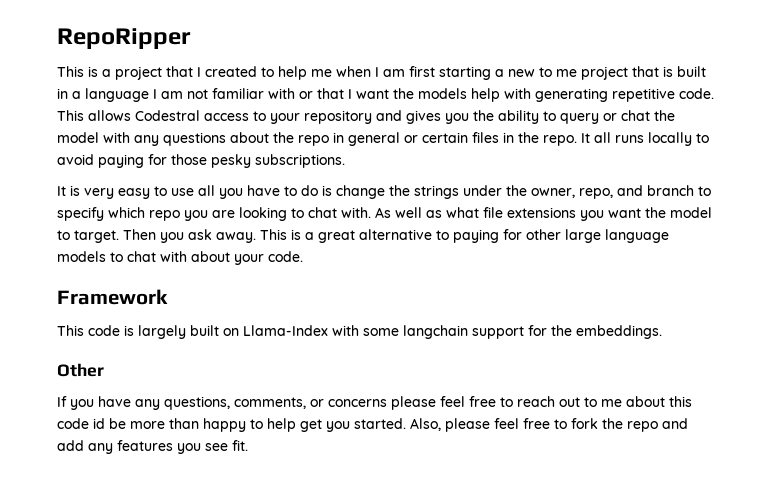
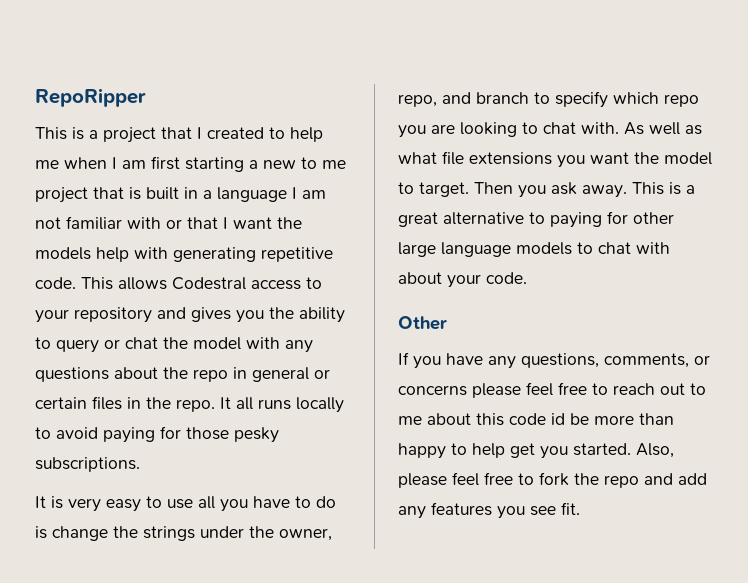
[57,289,168,305] [57,325,662,339] // Framework // This code is largely built on Llama-Index with some langchain support for the embeddings. -> (527, 278) none

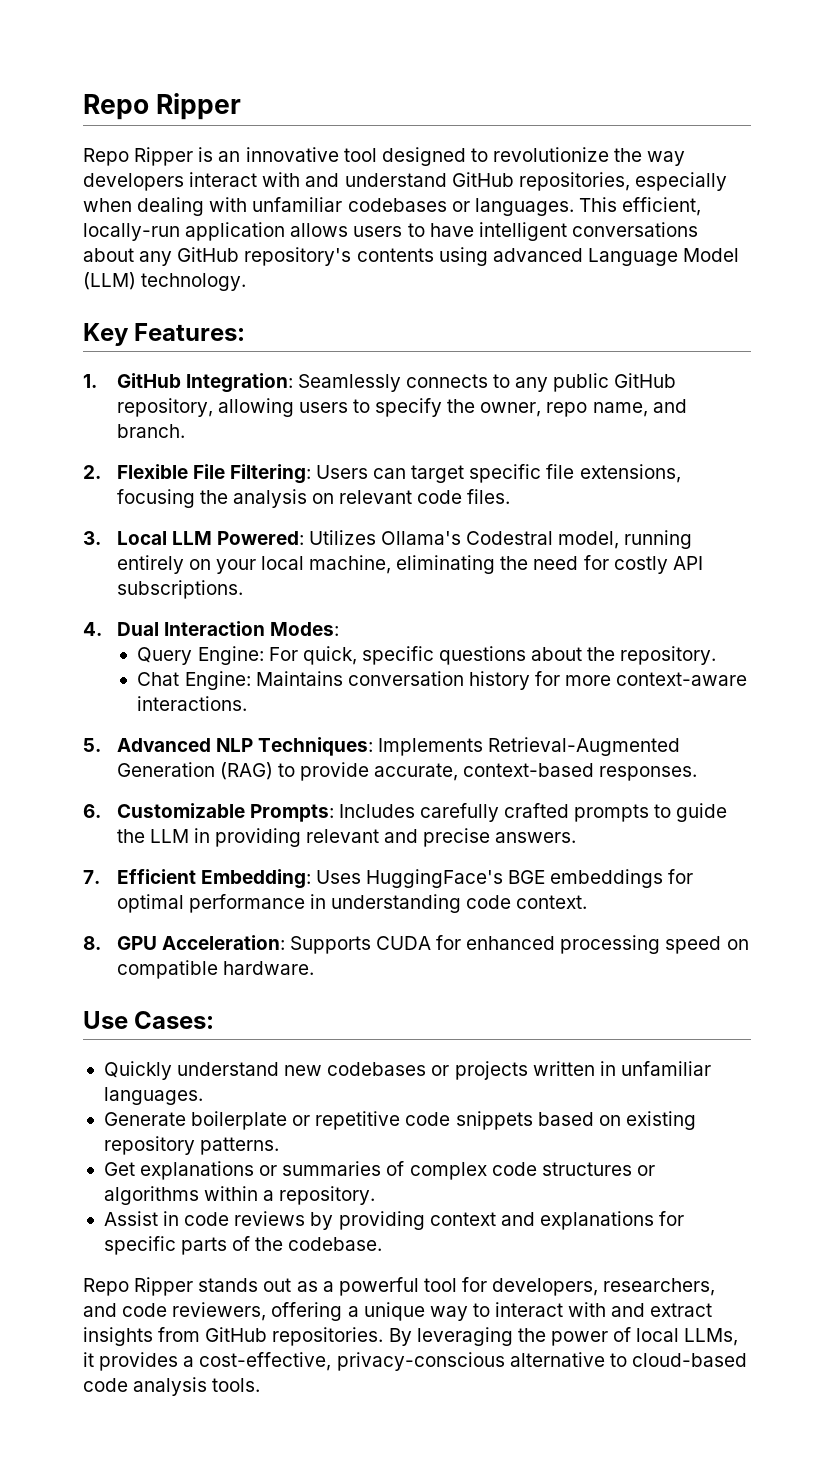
[35,88,146,107] [35,127,323,143] [35,156,346,172] [35,187,326,203] [35,216,302,230] [35,247,333,262] [35,277,322,290] [35,307,345,323] [35,337,313,353] [35,367,330,382] [35,396,344,413] [35,426,279,443] [35,457,140,472] [35,496,336,512] [35,526,332,541] [398,91,699,108] [398,122,702,138] [398,151,712,168] [398,182,695,198] [398,211,674,228] [398,242,670,257] [398,272,527,288] [398,316,447,330] [398,352,710,369] [398,382,706,398] [398,413,674,426] [398,443,674,459] [398,472,707,488] [398,502,580,519] RepoRipper // This is a project that I created to help me when I am first starting a new to me project that is built in a language I am not familiar with or that I want the models help with generating repetitive code. This allows Codestral access to your repository and gives you the ability to query or chat the model with any questions about the repo in general or certain files in the repo. It all runs locally to avoid paying for those pesky subscriptions. // It is very easy to use all you have to do is change the strings under the owner, repo, and branch to specify which repo you are looking to chat with. As well as what file extensions you want the model to target. Then you ask away. This is a great alternative to paying for other large language models to chat with about your code. // Other // If you have any questions, comments, or concerns please feel free to reach out to me about this code id be more than happy to help get you started. Also, please feel free to fork the repo and add any features you see fit. -> [83,93,242,120] [83,147,686,166] [83,172,727,191] [83,197,702,216] [83,222,698,241] [83,247,740,266] [83,272,247,291] [83,323,246,346] [83,373,677,393] [116,398,687,417] [116,424,185,438] [83,464,681,484] [116,489,511,508] [83,530,693,549] [116,555,703,574] [116,580,243,599] [83,621,339,636] [137,646,717,665] [137,671,748,690] [137,696,248,711] [83,737,681,756] [116,762,698,781] [83,803,728,822] [116,828,577,847] [83,869,694,889] [116,894,588,913] [83,935,749,954] [116,960,314,979] [83,1011,215,1029] [103,1061,711,1080] [103,1087,203,1105] [103,1111,696,1130] [103,1136,280,1155] [103,1161,655,1180] [103,1186,376,1205] [103,1211,685,1230] [103,1236,383,1255] [83,1277,716,1296] [83,1302,713,1321] [83,1327,739,1346] [83,1352,747,1371] [83,1377,261,1396] Repo Ripper // Repo Ripper is an innovative tool designed to revolutionize the way developers interact with and understand GitHub repositories, especially when dealing with unfamiliar codebases or languages. This efficient, locally-run application allows users to have intelligent conversations about any GitHub repository's contents using advanced Language Model (LLM) technology. // Key Features: // 1. GitHub Integration: Seamlessly connects to any public GitHub repository, allowing users to specify the owner, repo name, and branch. // 2. Flexible File Filtering: Users can target specific file extensions, focusing the analysis on relevant code files. // 3. Local LLM Powered: Utilizes Ollama's Codestral model, running entirely on your local machine, eliminating the need for costly API subscriptions. // 4. Dual Interaction Modes: // Query Engine: For quick, specific questions about the repository. // Chat Engine: Maintains conversation history for more context-aware interactions. // 5. Advanced NLP Techniques: Implements Retrieval-Augmented Generation (RAG) to provide accurate, context-based responses. // 6. Customizable Prompts: Includes carefully crafted prompts to guide the LLM in providing relevant and precise answers. // 7. Efficient Embedding: Uses HuggingFace's BGE embeddings for optimal performance in understanding code context. // 8. GPU Acceleration: Supports CUDA for enhanced processing speed on compatible hardware. // Use Cases: // Quickly understand new codebases or projects written in unfamiliar languages. // Generate boilerplate or repetitive code snippets based on existing repository patterns. // Get explanations or summaries of complex code structures or algorithms within a repository. // Assist in code reviews by providing context and explanations for specific parts of the codebase. // Repo Ripper stands out as a powerful tool for developers, researchers, and code reviewers, offering a unique way to interact with and extract insights from GitHub repositories. By leveraging the power of local LLMs, it provides a cost-effective, privacy-conscious alternative to cloud-based code analysis tools.

